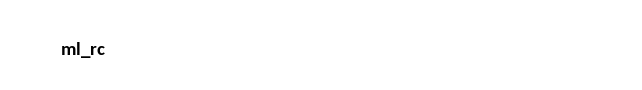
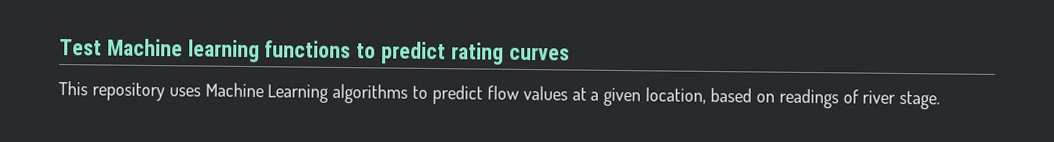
[61,42,105,58] ml_rc -> [59,38,570,65] [58,81,941,110] Test Machine learning functions to predict rating curves // This repository uses Machine Learning algorithms to predict flow values at a given location, based on readings of river stage.

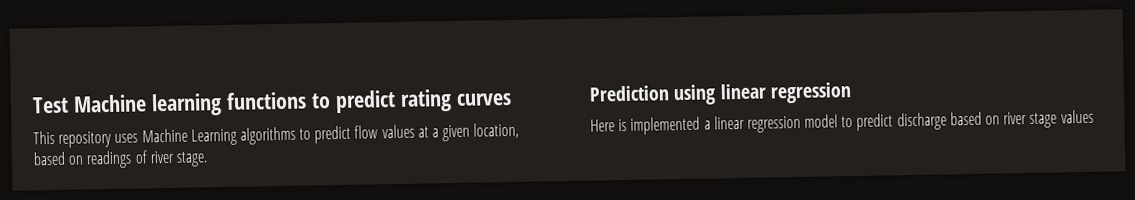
(941, 100) none -> [589,82,852,106] [590,109,1094,135] // Prediction using linear regression // Here is implemented a linear regression model to predict discharge based on river stage values

